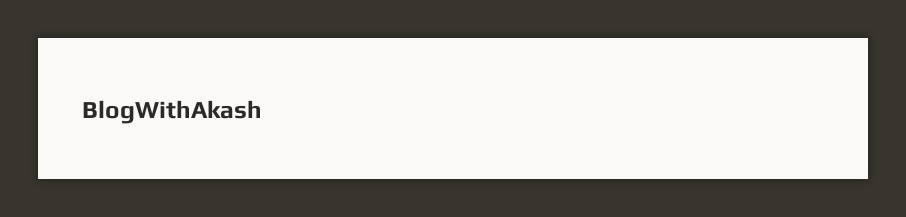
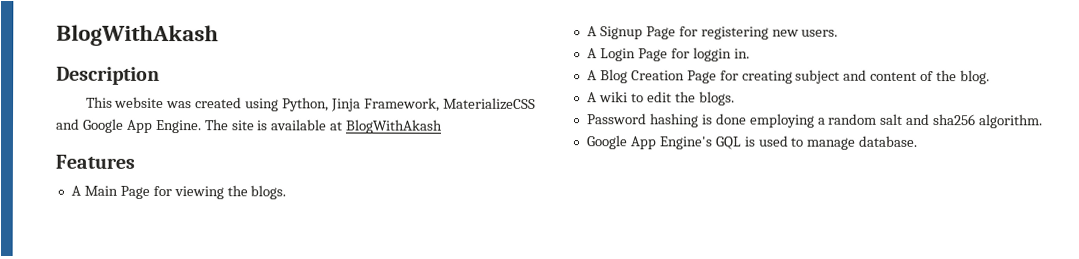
[82,100,262,124] BlogWithAkash -> [56,24,219,47] [56,66,160,86] [85,96,536,112] [55,118,444,134] [55,154,135,169] [70,185,287,200] [586,26,839,40] [586,47,750,62] [586,69,991,85] [586,91,735,106] [586,113,1044,129] [585,135,918,150] BlogWithAkash // Description // This website was created using Python, Jinja Framework, MaterializeCSS and Google App Engine. The site is available at BlogWithAkash // Features // A Main Page for viewing the blogs. // A Signup Page for registering new users. // A Login Page for loggin in. // A Blog Creation Page for creating subject and content of the blog. // A wiki to edit the blogs. // Password hashing is done employing a random salt and sha256 algorithm. // Google App Engine's GQL is used to manage database.

